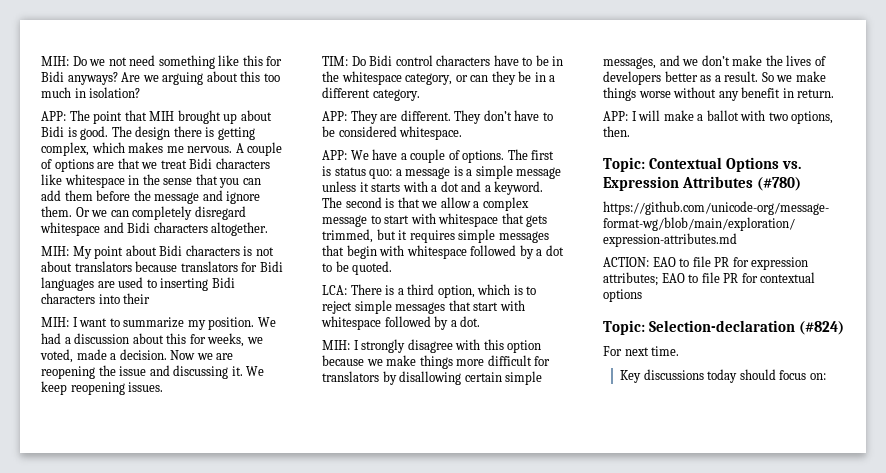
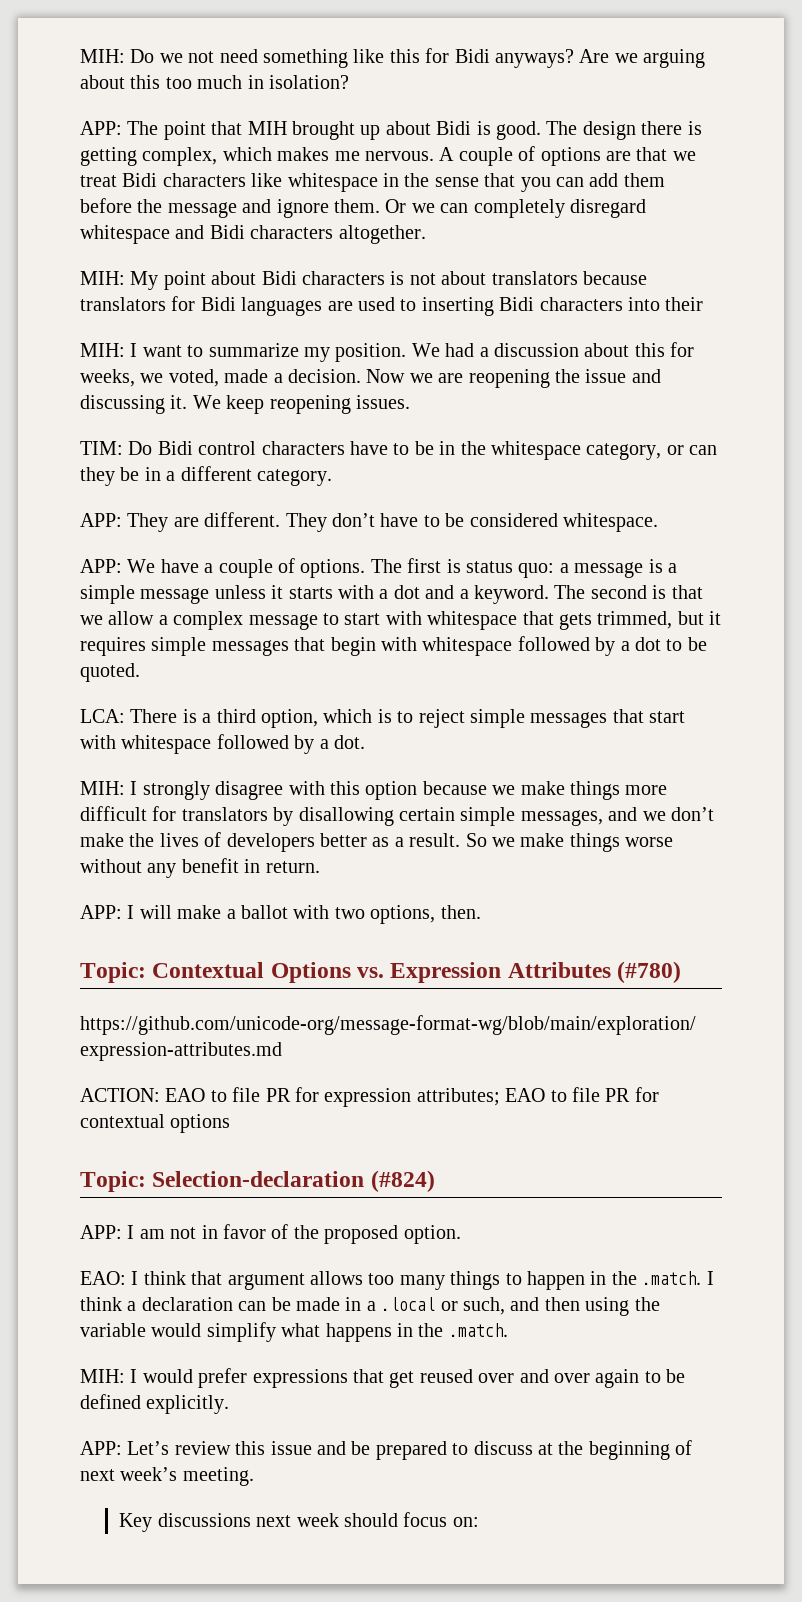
[603,346,680,356] For next time. -> [80,1224,461,1244] [80,1271,714,1290] [80,1297,660,1316] [80,1322,508,1342] [80,1368,686,1388] [80,1394,230,1414] [80,1440,693,1460] [80,1467,254,1486] APP: I am not in favor of the proposed option. // EAO: I think that argument allows too many things to happen in the .match. I think a declaration can be made in a .local or such, and then using the variable would simplify what happens in the .match. // MIH: I would prefer expressions that get reused over and over again to be defined explicitly. // APP: Let’s review this issue and be prepared to discuss at the beginning of next week’s meeting.
[707,369,738,383] today -> [256,1513,339,1527] next week

